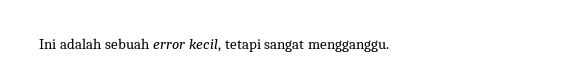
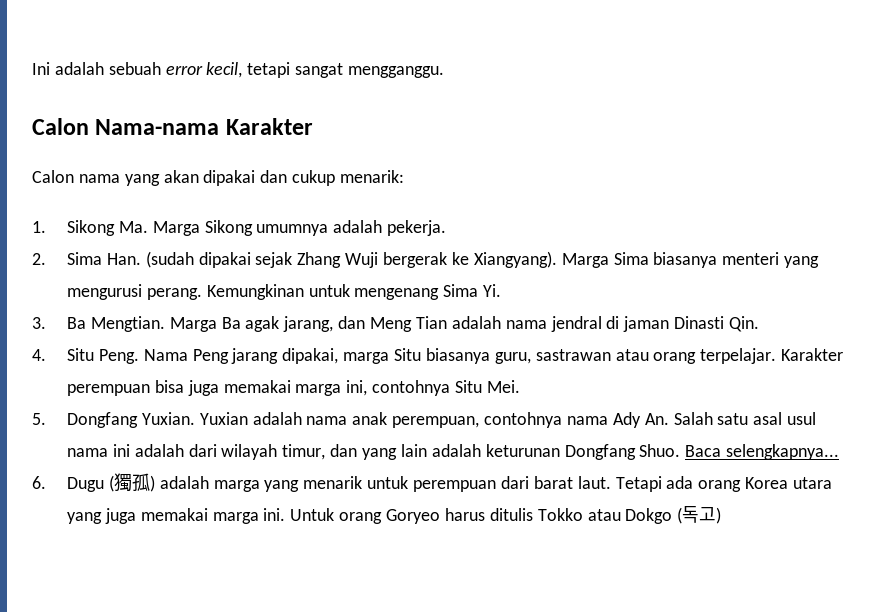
(390, 46) none -> [32,118,313,135] [32,170,405,186] [32,220,447,236] [32,251,820,268] [67,284,502,300] [32,316,759,332] [32,348,844,364] [67,380,520,396] [32,412,817,428] [67,444,840,460] [32,473,832,492] [67,506,722,524] // Calon Nama-nama Karakter // Calon nama yang akan dipakai dan cukup menarik: // 1. Sikong Ma. Marga Sikong umumnya adalah pekerja. // 2. Sima Han. (sudah dipakai sejak Zhang Wuji bergerak ke Xiangyang). Marga Sima biasanya menteri yang mengurusi perang. Kemungkinan untuk mengenang Sima Yi. // 3. Ba Mengtian. Marga Ba agak jarang, dan Meng Tian adalah nama jendral di jaman Dinasti Qin. // 4. Situ Peng. Nama Peng jarang dipakai, marga Situ biasanya guru, sastrawan atau orang terpelajar. Karakter perempuan bisa juga memakai marga ini, contohnya Situ Mei. // 5. Dongfang Yuxian. Yuxian adalah nama anak perempuan, contohnya nama Ady An. Salah satu asal usul nama ini adalah dari wilayah timur, dan yang lain adalah keturunan Dongfang Shuo. Baca selengkapnya... // 6. Dugu (獨孤) adalah marga yang menarik untuk perempuan dari barat laut. Tetapi ada orang Korea utara yang juga memakai marga ini. Untuk orang Goryeo harus ditulis Tokko atau Dokgo (독고)

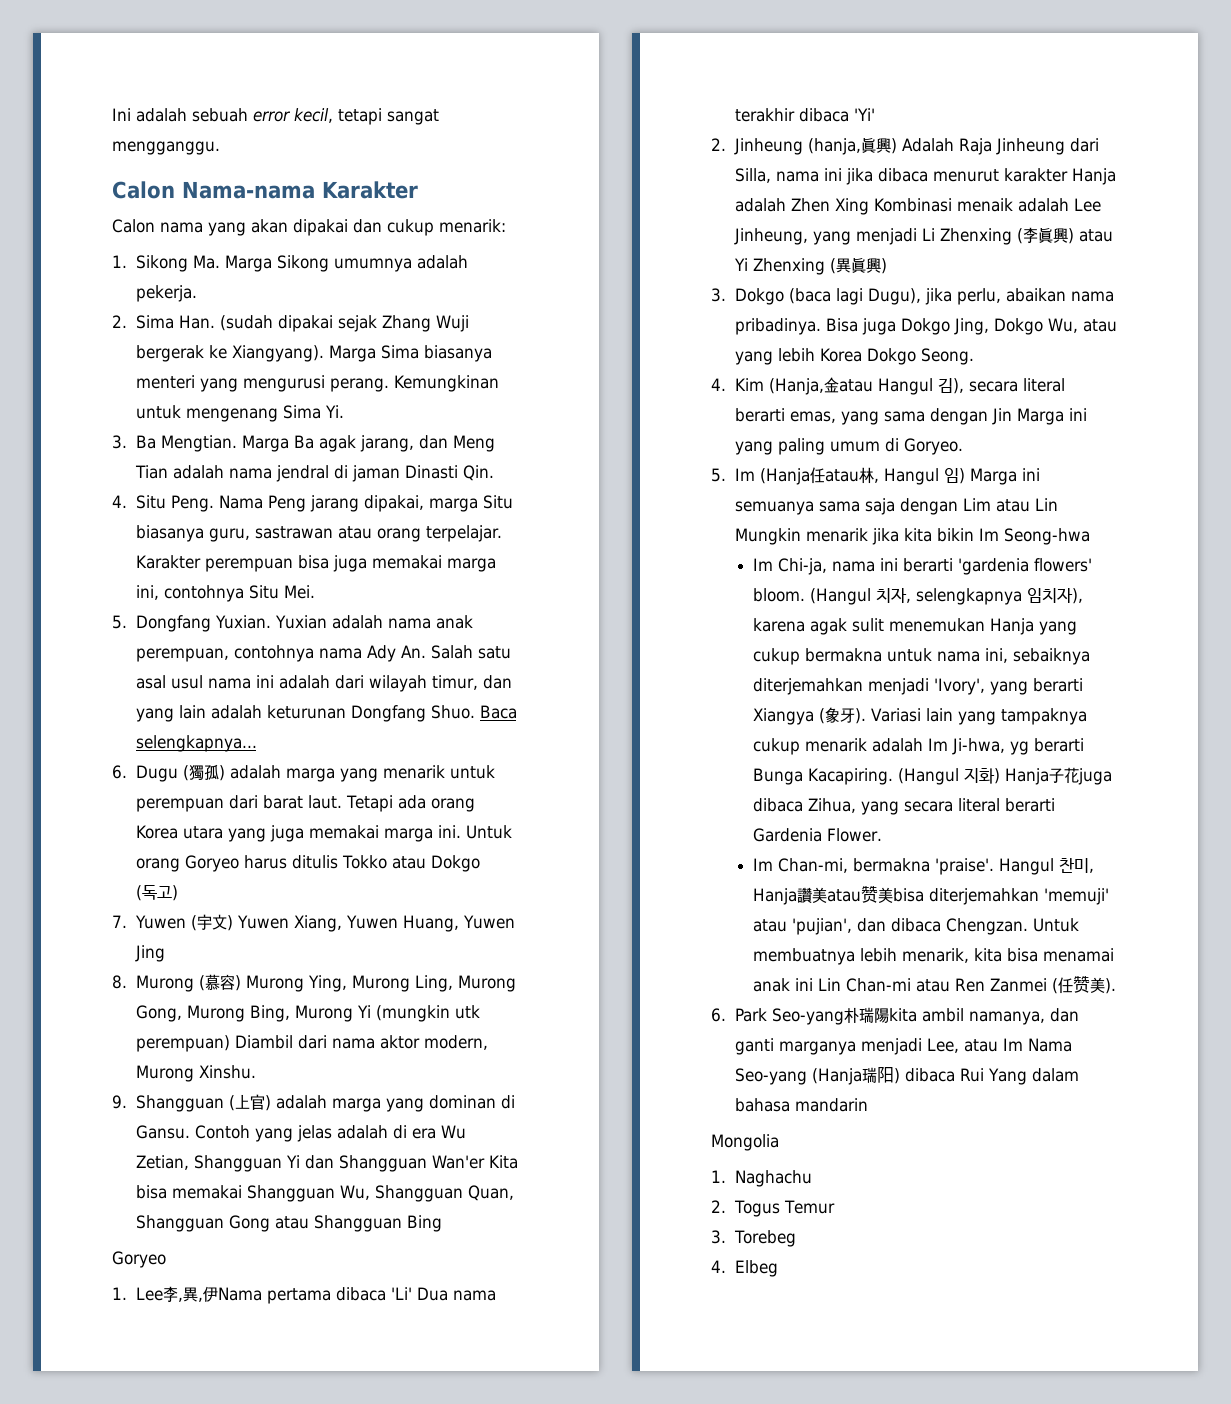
(722, 515) none -> [112,914,516,932] [134,945,165,962] [112,974,516,992] [135,1005,480,1022] [135,1035,488,1052] [135,1065,256,1082] [112,1094,515,1112] [135,1125,466,1142] [135,1155,519,1172] [135,1185,514,1202] [135,1215,442,1232] [112,1251,166,1268] [112,1286,496,1304] [734,108,875,122] [711,137,1099,155] [734,168,1116,185] [734,198,1102,215] [733,227,1113,245] [733,257,887,275] [711,288,1114,305] [734,318,1117,335] [734,348,975,365] [711,377,1065,395] [734,408,1087,425] [734,438,963,455] [711,467,1040,485] [734,498,1058,515] [734,528,1090,545] [752,558,1092,575] [752,588,1083,605] [752,618,1077,635] [752,648,1090,665] [752,678,1083,695] [752,707,1087,725] [752,738,1084,755] [752,767,1112,785] [752,798,1055,815] [752,828,882,842] [752,858,1094,875] [752,886,1109,905] [752,918,1079,935] [752,948,1114,965] [752,976,1116,994] [711,1007,1080,1025] [734,1038,1072,1055] [734,1066,1080,1085] [734,1098,868,1112] [711,1134,779,1151] [711,1170,812,1187] [711,1200,836,1217] [711,1230,797,1247] [711,1260,778,1277] // 7. Yuwen (宇文) Yuwen Xiang, Yuwen Huang, Yuwen Jing // 8. Murong (慕容) Murong Ying, Murong Ling, Murong Gong, Murong Bing, Murong Yi (mungkin utk perempuan) Diambil dari nama aktor modern, Murong Xinshu. // 9. Shangguan (上官) adalah marga yang dominan di Gansu. Contoh yang jelas adalah di era Wu Zetian, Shangguan Yi dan Shangguan Wan'er Kita bisa memakai Shangguan Wu, Shangguan Quan, Shangguan Gong atau Shangguan Bing // Goryeo // 1. Lee李,異,伊Nama pertama dibaca 'Li' Dua nama terakhir dibaca 'Yi' // 2. Jinheung (hanja,眞興) Adalah Raja Jinheung dari Silla, nama ini jika dibaca menurut karakter Hanja adalah Zhen Xing Kombinasi menaik adalah Lee Jinheung, yang menjadi Li Zhenxing (李眞興) atau Yi Zhenxing (異眞興) // 3. Dokgo (baca lagi Dugu), jika perlu, abaikan nama pribadinya. Bisa juga Dokgo Jing, Dokgo Wu, atau yang lebih Korea Dokgo Seong. // 4. Kim (Hanja,金atau Hangul 김), secara literal berarti emas, yang sama dengan Jin Marga ini yang paling umum di Goryeo. // 5. Im (Hanja任atau林, Hangul 임) Marga ini semuanya sama saja dengan Lim atau Lin Mungkin menarik jika kita bikin Im Seong-hwa // Im Chi-ja, nama ini berarti 'gardenia flowers' bloom. (Hangul 치자, selengkapnya 임치자), karena agak sulit menemukan Hanja yang cukup bermakna untuk nama ini, sebaiknya diterjemahkan menjadi 'Ivory', yang berarti Xiangya (象牙). Variasi lain yang tampaknya cukup menarik adalah Im Ji-hwa, yg berarti Bunga Kacapiring. (Hangul 지화) Hanja子花juga dibaca Zihua, yang secara literal berarti Gardenia Flower. // Im Chan-mi, bermakna 'praise'. Hangul 찬미, Hanja讚美atau赞美bisa diterjemahkan 'memuji' atau 'pujian', dan dibaca Chengzan. Untuk membuatnya lebih menarik, kita bisa menamai anak ini Lin Chan-mi atau Ren Zanmei (任赞美). // 6. Park Seo-yang朴瑞陽kita ambil namanya, dan ganti marganya menjadi Lee, atau Im Nama Seo-yang (Hanja瑞阳) dibaca Rui Yang dalam bahasa mandarin // Mongolia // 1. Naghachu // 2. Togus Temur // 3. Torebeg // 4. Elbeg

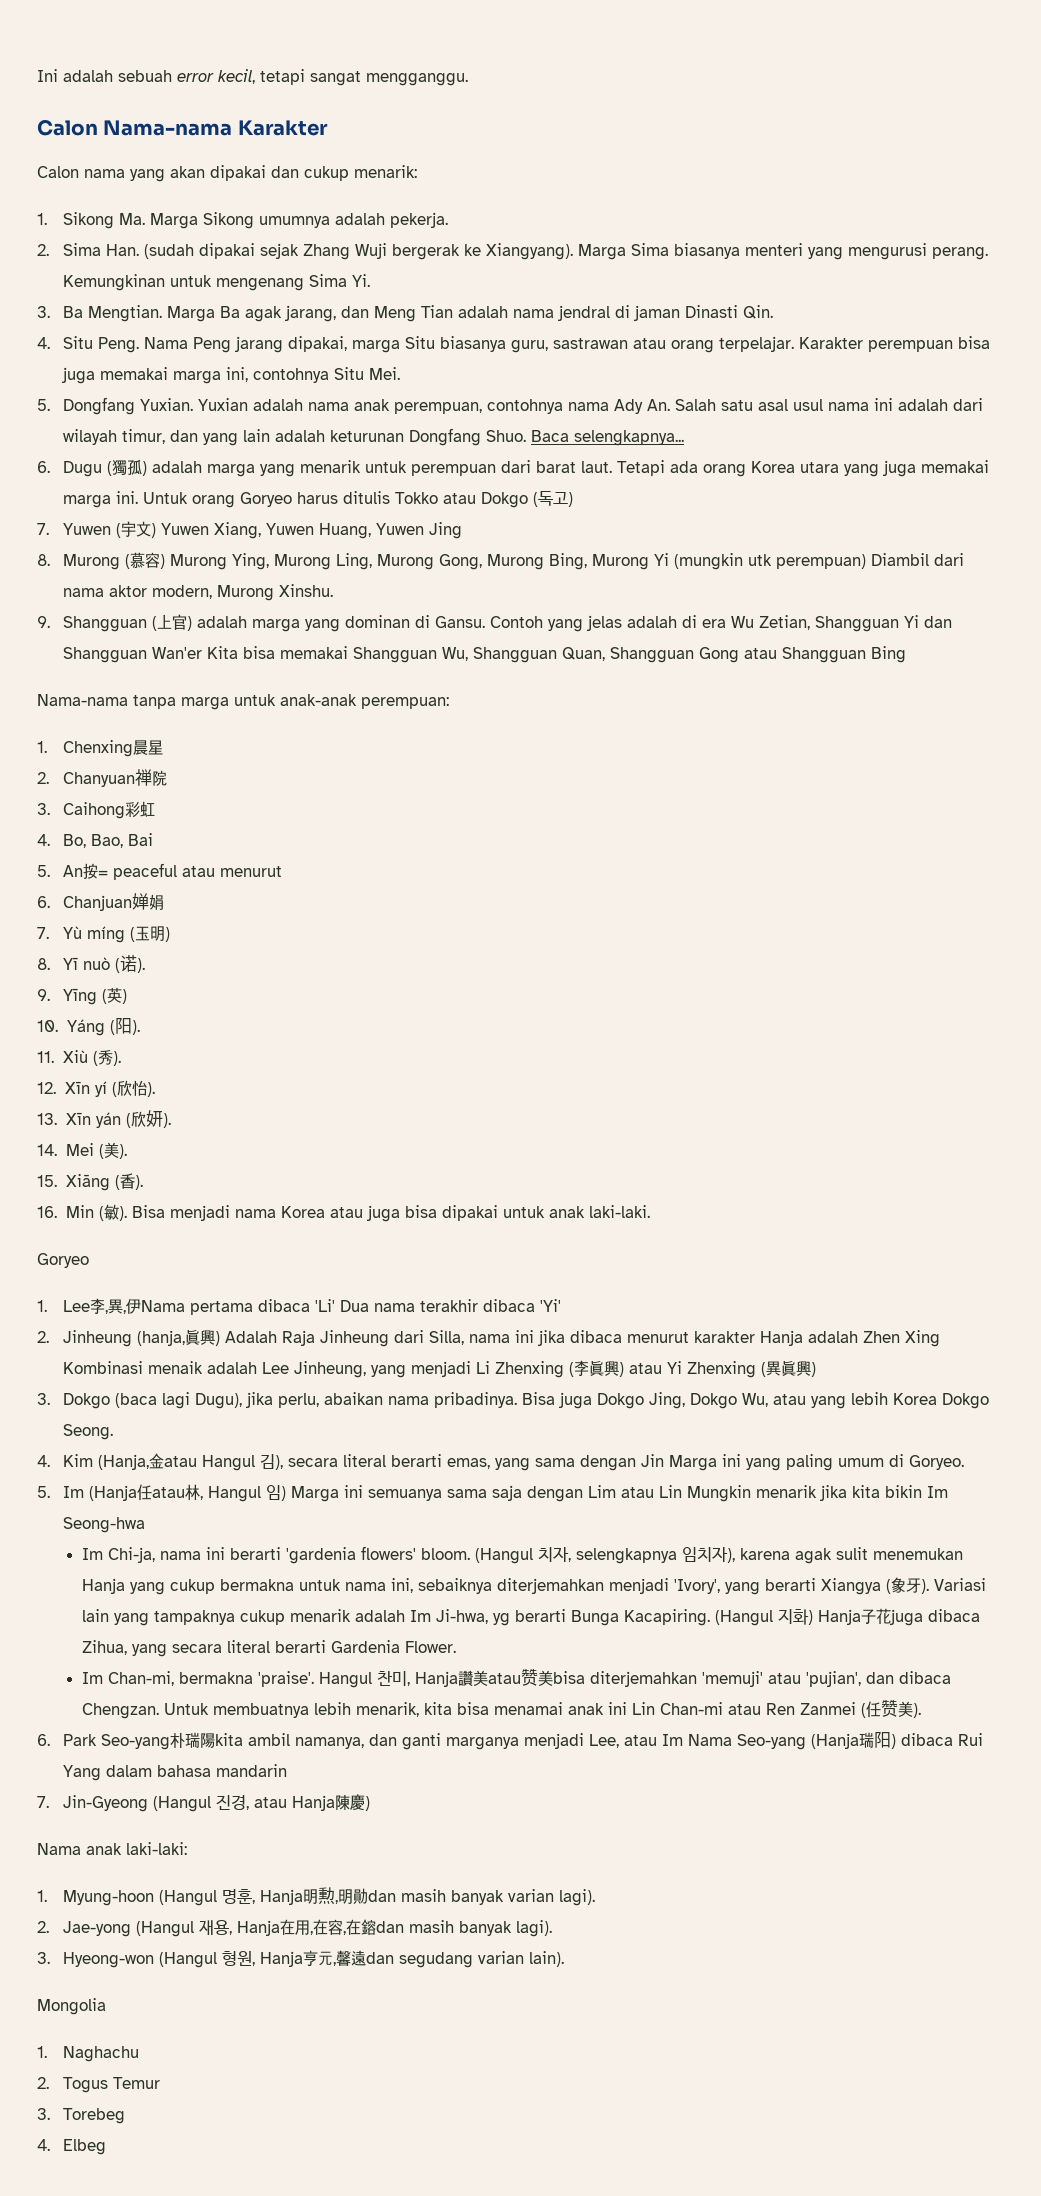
(442, 1223) none -> [37,694,449,710] [37,740,164,757] [37,769,168,787] [37,801,156,819] [37,833,154,848] [37,863,283,880] [37,893,165,911] [37,926,171,943] [37,955,146,973] [37,987,128,1005] [37,1017,140,1036] [37,1050,122,1066] [37,1080,155,1097] [37,1110,171,1128] [37,1142,127,1159] [37,1173,143,1191] [37,1204,650,1222] // Nama-nama tanpa marga untuk anak-anak perempuan: // 1. Chenxing晨星 // 2. Chanyuan禅院 // 3. Caihong彩虹 // 4. Bo, Bao, Bai // 5. An按= peaceful atau menurut // 6. Chanjuan婵娟 // 7. Yù míng (玉明) // 8. Yī nuò (诺). // 9. Yīng (英) // 10. Yáng (阳). // 11. Xiù (秀). // 12. Xīn yí (欣怡). // 13. Xīn yán (欣妍). // 14. Mei (美). // 15. Xiāng (香). // 16. Min (敏). Bisa menjadi nama Korea atau juga bisa dipakai untuk anak laki-laki.
(868, 1105) none -> [37,1794,371,1812] [37,1842,187,1855] [37,1887,596,1906] [37,1919,553,1937] [37,1950,565,1968] // 7. Jin-Gyeong (Hangul 진경, atau Hanja陳慶) // Nama anak laki-laki: // 1. Myung-hoon (Hangul 명훈, Hanja明勲,明勛dan masih banyak varian lagi). // 2. Jae-yong (Hangul 재용, Hanja在用,在容,在鎔dan masih banyak lagi). // 3. Hyeong-won (Hangul 형원, Hanja亨元,馨遠dan segudang varian lain).

